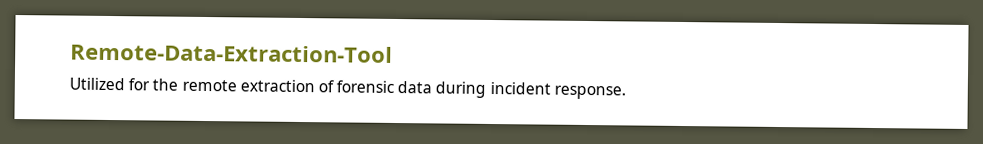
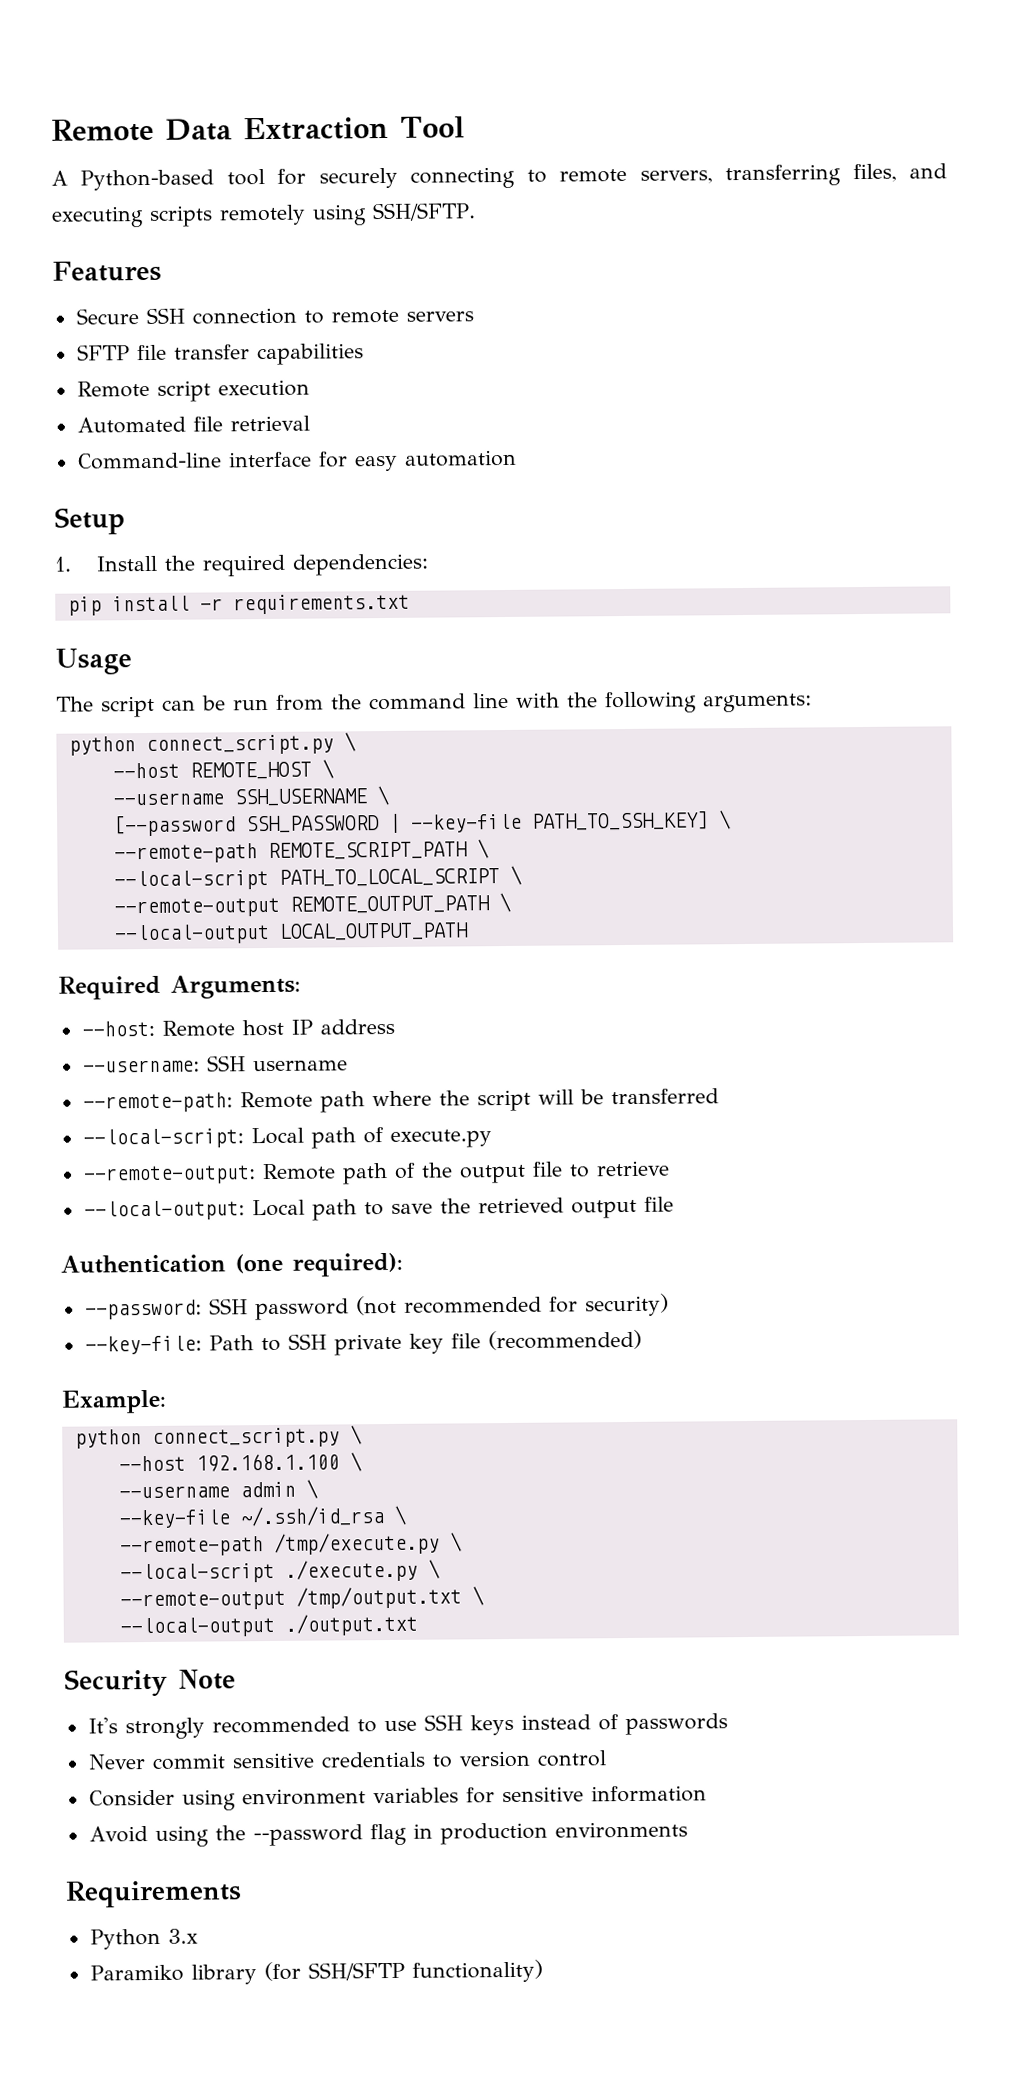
[70,43,393,63] [69,77,626,100] Remote-Data-Extraction-Tool // Utilized for the remote extraction of forensic data during incident response. -> [51,116,465,142] [51,163,947,191] [51,202,476,228] [52,260,162,282] [75,307,474,325] [76,343,364,366] [76,379,310,402] [76,415,310,434] [77,449,517,472] [54,507,125,535] [54,553,429,577] [67,593,410,616] [55,648,132,675] [56,691,812,718] [68,732,356,756] [112,759,334,780] [112,785,389,807] [113,810,731,837] [113,839,489,864] [113,865,522,891] [113,892,511,918] [113,922,469,945] [58,974,301,1000] [81,1018,395,1037] [82,1055,348,1073] [82,1088,719,1113] [82,1127,492,1149] [82,1160,670,1185] [83,1196,674,1221] [60,1252,403,1277] [84,1293,669,1321] [84,1329,642,1356] [61,1389,167,1414] [74,1425,362,1449] [118,1452,362,1472] [118,1479,318,1499] [118,1505,406,1529] [119,1532,462,1557] [119,1559,440,1584] [119,1586,484,1611] [119,1613,418,1638] [64,1668,236,1697] [87,1713,728,1740] [87,1750,607,1770] [88,1785,707,1811] [88,1821,688,1847] [65,1880,242,1908] [89,1928,198,1950] [89,1959,543,1985] Remote Data Extraction Tool // A Python-based tool for securely connecting to remote servers, transferring files, and executing scripts remotely using SSH/SFTP. // Features // Secure SSH connection to remote servers // SFTP file transfer capabilities // Remote script execution // Automated file retrieval // Command-line interface for easy automation // Setup // 1. Install the required dependencies: // pip install -r requirements.txt // Usage // The script can be run from the command line with the following arguments: // python connect_script.py \ // --host REMOTE_HOST \ // --username SSH_USERNAME \ // [--password SSH_PASSWORD | --key-file PATH_TO_SSH_KEY] \ // --remote-path REMOTE_SCRIPT_PATH \ // --local-script PATH_TO_LOCAL_SCRIPT \ // --remote-output REMOTE_OUTPUT_PATH \ // --local-output LOCAL_OUTPUT_PATH // Required Arguments: // --host: Remote host IP address // --username: SSH username // --remote-path: Remote path where the script will be transferred // --local-script: Local path of execute.py // --remote-output: Remote path of the output file to retrieve // --local-output: Local path to save the retrieved output file // Authentication (one required): // --password: SSH password (not recommended for security) // --key-file: Path to SSH private key file (recommended) // Example: // python connect_script.py \ // --host 192.168.1.100 \ // --username admin \ // --key-file ~/.ssh/id_rsa \ // --remote-path /tmp/execute.py \ // --local-script ./execute.py \ // --remote-output /tmp/output.txt \ // --local-output ./output.txt // Security Note // It's strongly recommended to use SSH keys instead of passwords // Never commit sensitive credentials to version control // Consider using environment variables for sensitive information // Avoid using the --password flag in production environments // Requirements // Python 3.x // Paramiko library (for SSH/SFTP functionality)

